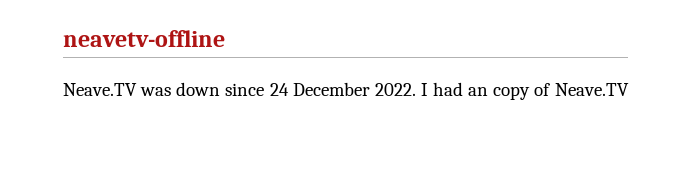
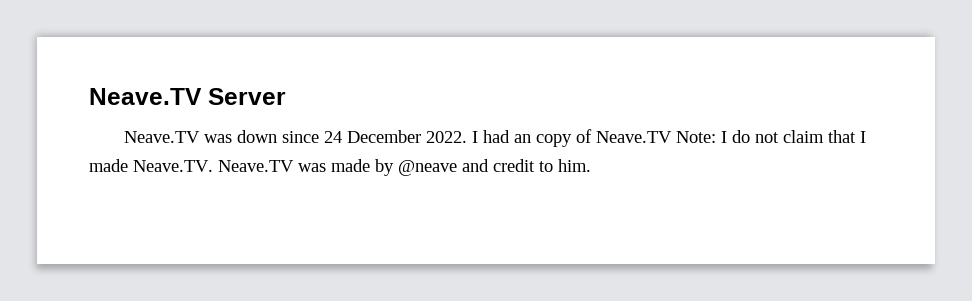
[63,30,225,47] neavetv-offline -> [89,88,286,105] Neave.TV Server
(629, 89) none -> [676,130,867,143] [89,159,591,176] Note: I do not claim that I made Neave.TV. Neave.TV was made by @neave and credit to him.

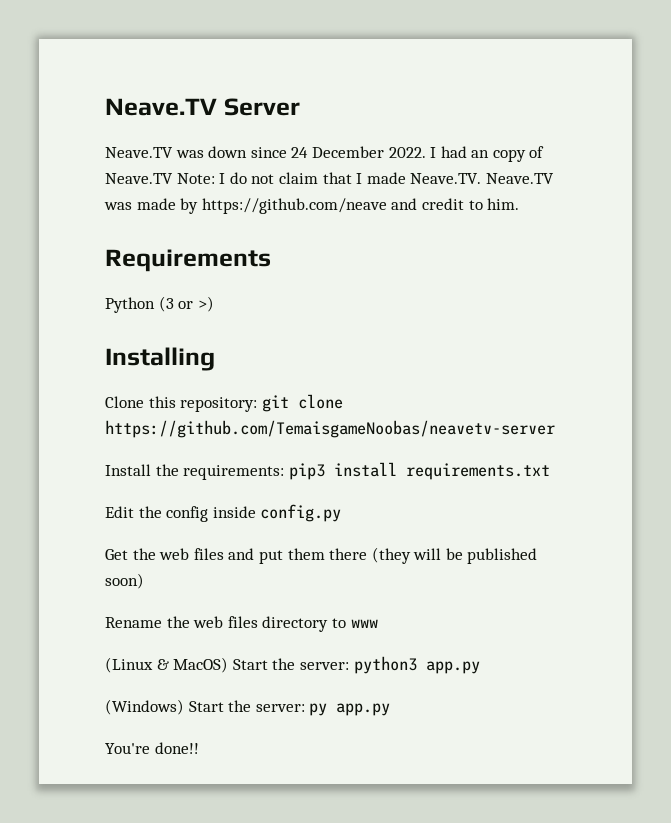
[398,160,457,176] @neave -> [201,198,387,214] https://github.com/neave
(591, 165) none -> [105,249,271,272] [105,296,214,313] [105,347,215,371] [105,394,343,412] [105,420,555,438] [105,462,550,480] [105,504,342,522] [105,547,538,564] [105,573,144,589] [105,616,378,632] [105,656,480,674] [105,699,391,716] [105,742,199,754] // Requirements // Python (3 or >) // Installing // Clone this repository: git clone https://github.com/TemaisgameNoobas/neavetv-server // Install the requirements: pip3 install requirements.txt // Edit the config inside config.py // Get the web files and put them there (they will be published soon) // Rename the web files directory to www // (Linux & MacOS) Start the server: python3 app.py // (Windows) Start the server: py app.py // You're done!!

